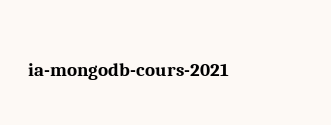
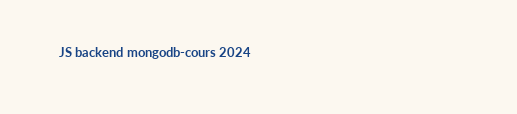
[28,63,229,80] ia-mongodb-cours-2021 -> [59,47,252,59] JS backend mongodb-cours 2024

